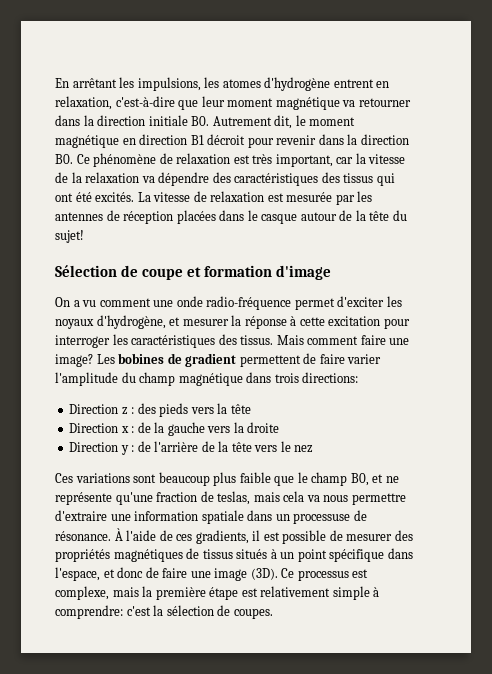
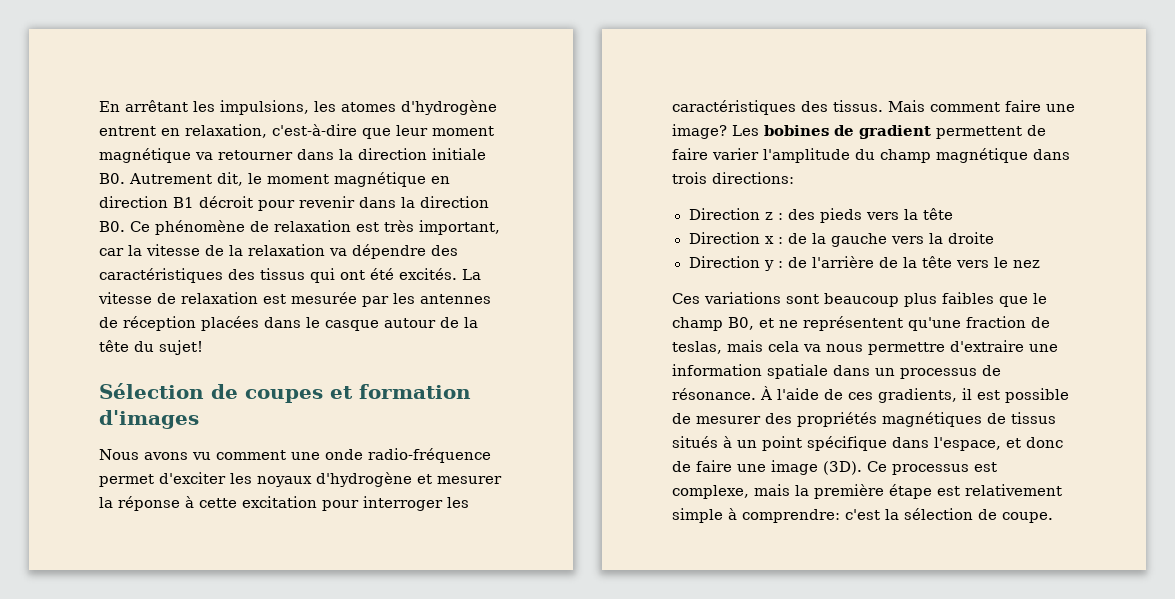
[141,268,183,280] coupe -> [245,389,323,403] coupes
[275,265,331,280] [55,297,80,307] d'image // On a -> [99,410,199,429] [99,449,188,460] d'images // Nous avons
[96,315,166,329] d'hydrogène, -> [316,472,412,487] d'hydrogène
[239,472,271,483] faible -> [942,292,994,304] faibles
[55,492,112,505] représente -> [803,316,903,331] représentent
[293,513,351,524] processuse -> [900,368,977,379] processus
[233,608,273,619] coupes. -> [1002,512,1053,523] coupe.

